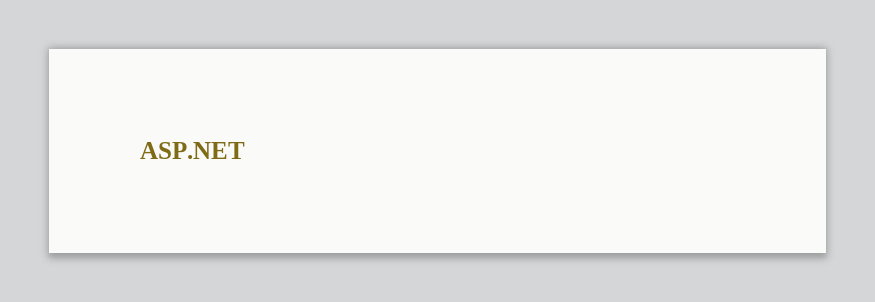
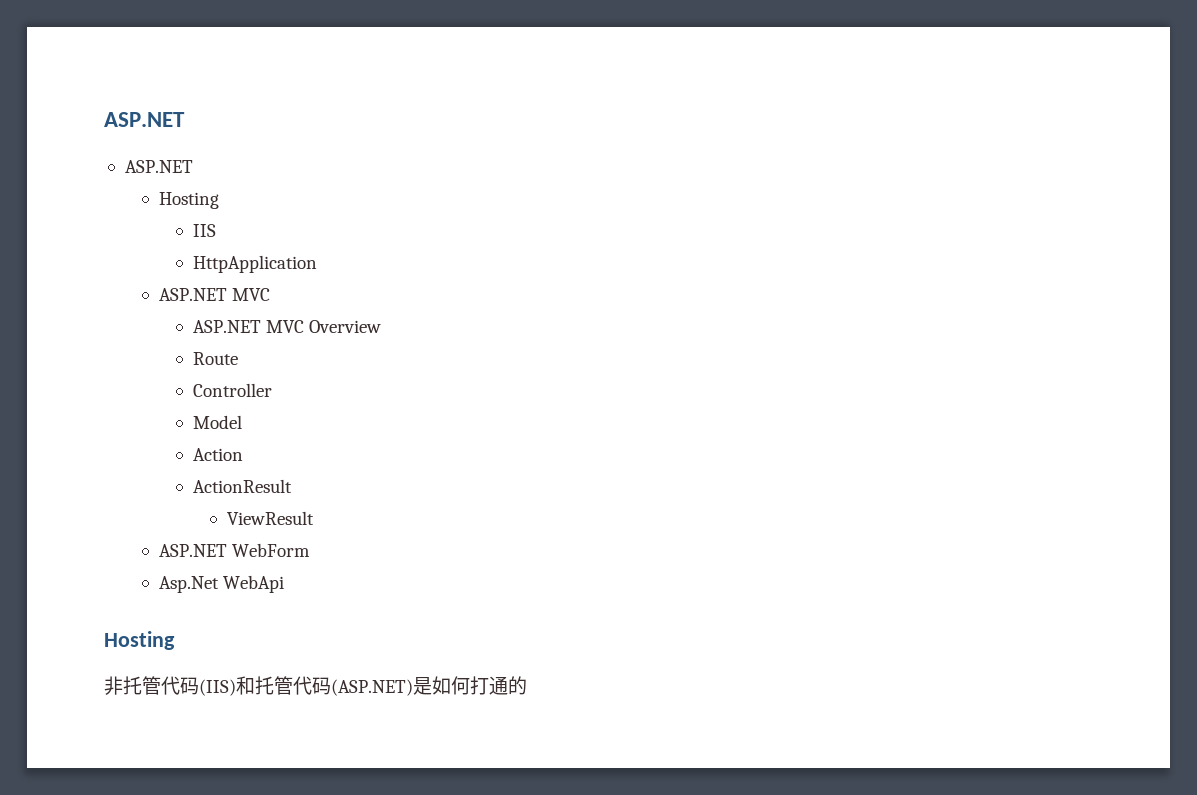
[140,142,245,159] ASP.NET -> [104,112,185,127] [124,160,193,173] [158,192,219,209] [192,224,216,237] [192,255,317,273] [158,288,270,301] [192,320,382,333] [192,352,238,365] [192,383,272,397] [192,415,242,429] [192,448,243,461] [192,479,292,493] [226,511,314,525] [158,543,310,557] [158,575,284,593] [104,631,175,650] [104,676,527,696] ASP.NET // ASP.NET // Hosting // IIS // HttpApplication // ASP.NET MVC // ASP.NET MVC Overview // Route // Controller // Model // Action // ActionResult // ViewResult // ASP.NET WebForm // Asp.Net WebApi // Hosting // 非托管代码(IIS)和托管代码(ASP.NET)是如何打通的

